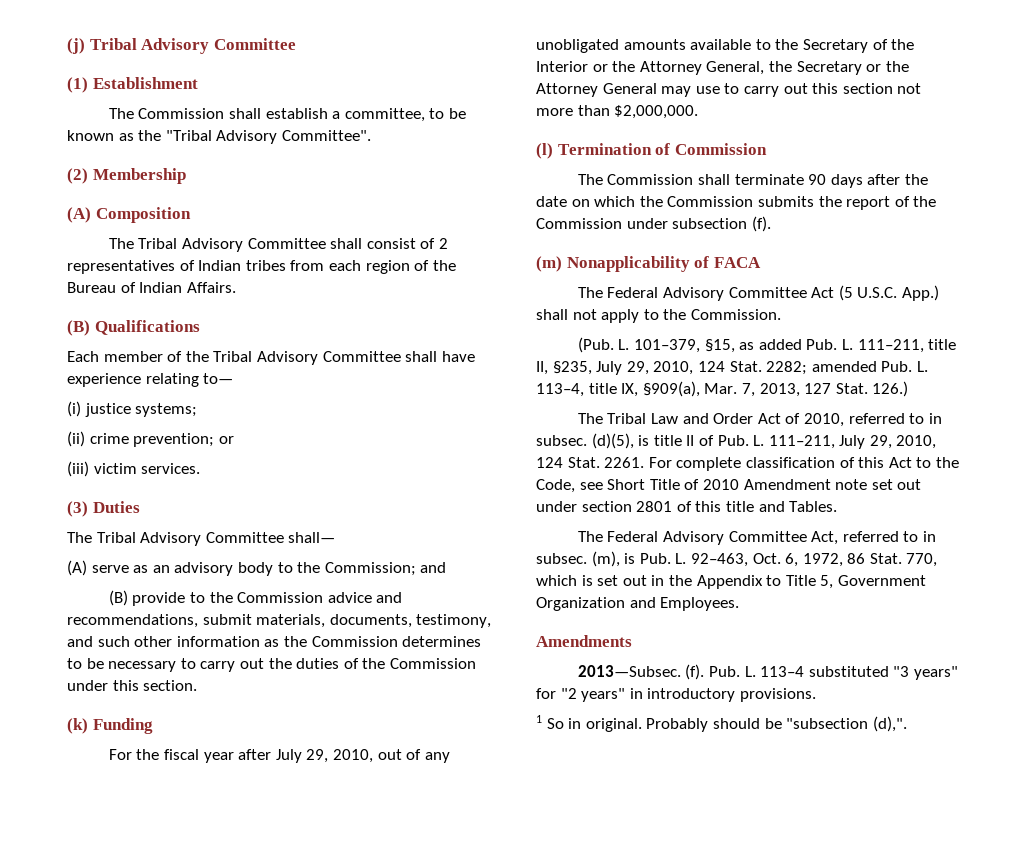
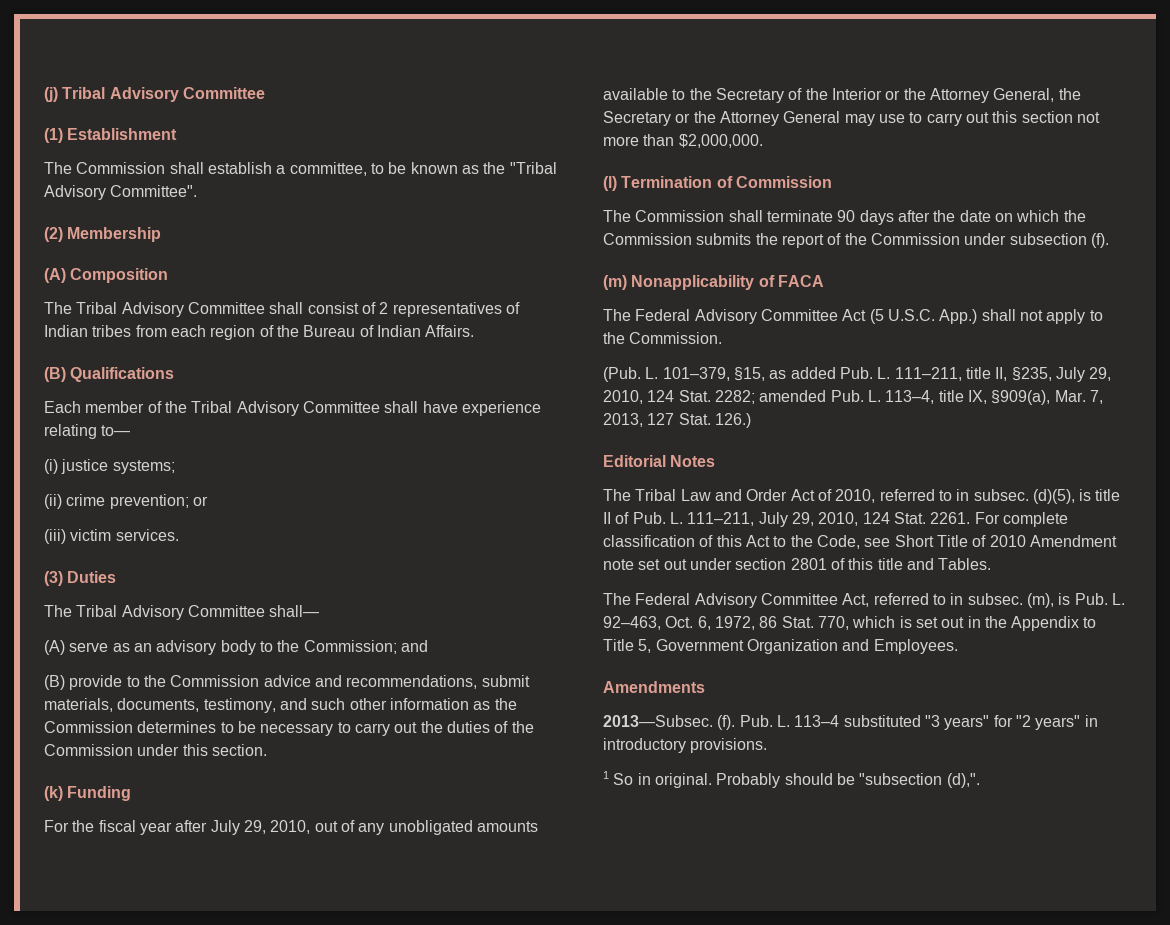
(909, 389) none -> [603,455,716,467] // Editorial Notes

